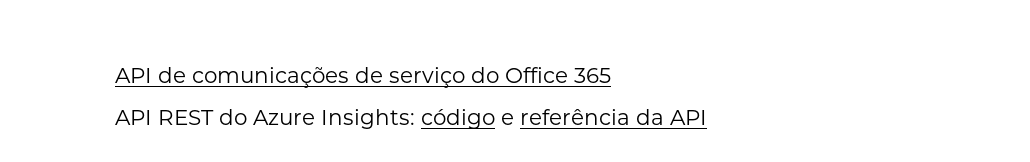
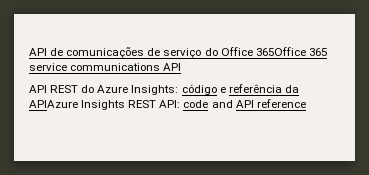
(568, 75) none -> [255,47,306,56] 365Office
(611, 75) none -> [29,63,182,71] service communications API
[670,110,707,125] API -> [29,99,306,110] APIAzure Insights REST API: code and API reference

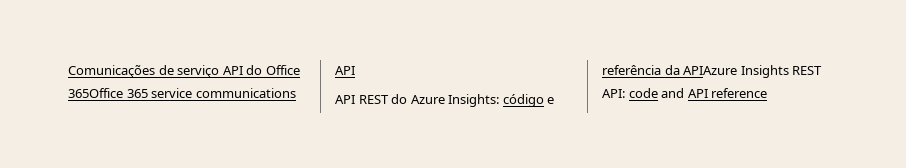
[29,47,145,59] API de comunicações -> [68,65,155,78] Comunicações
(202, 53) none -> [222,66,243,75] API

